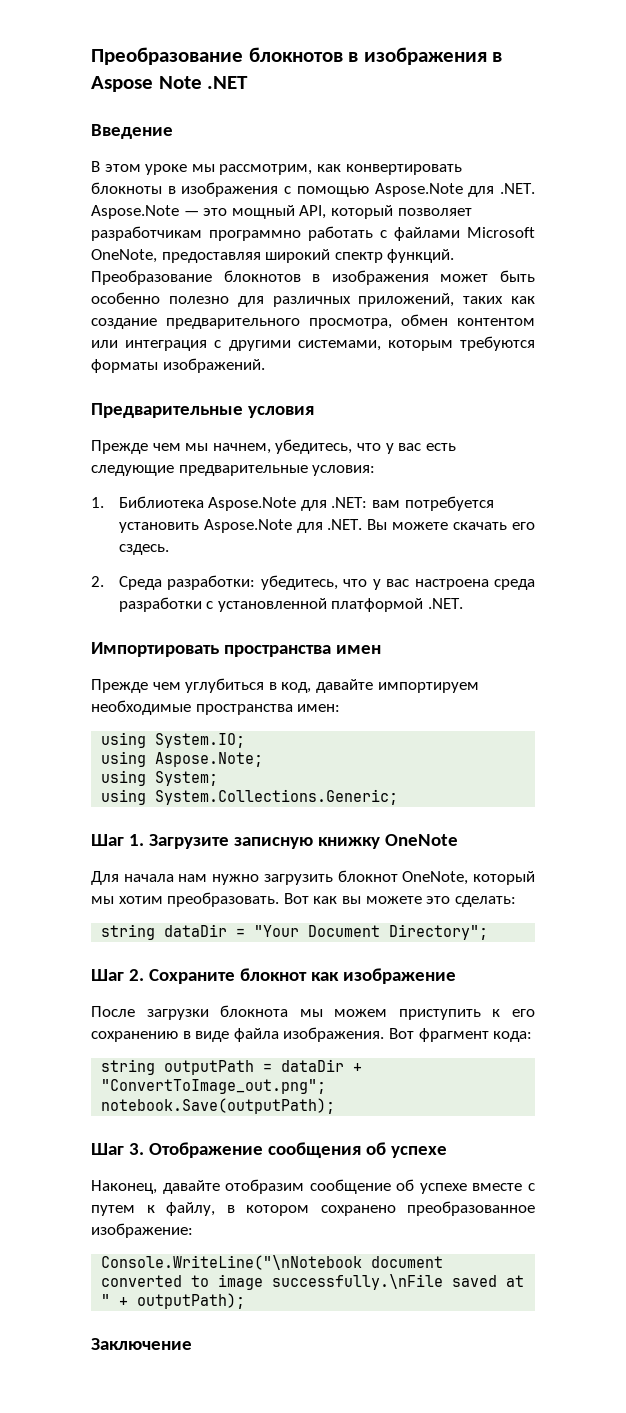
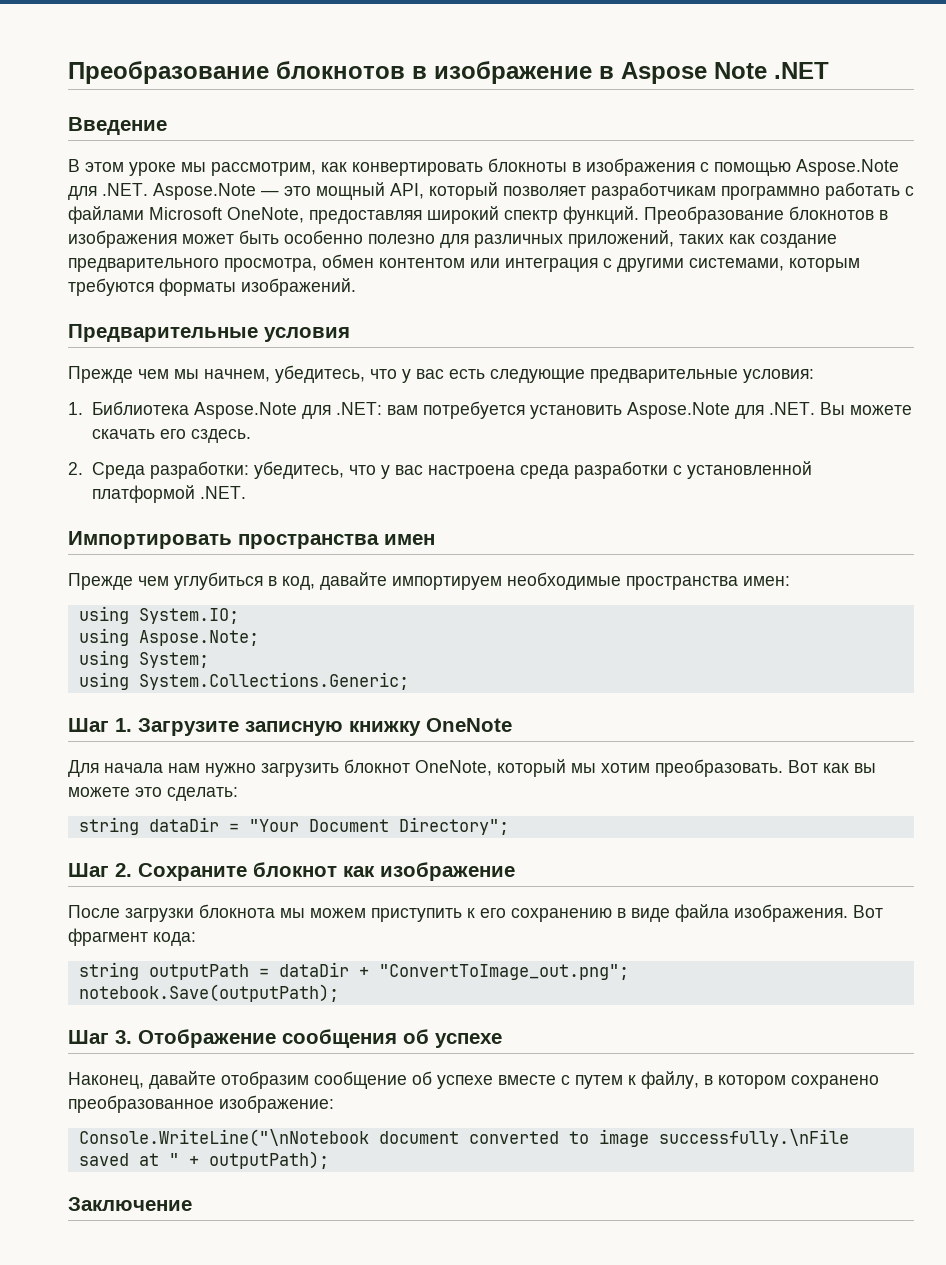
[91,47,487,65] Преобразование блокнотов в изображения -> [68,61,592,84] Преобразование блокнотов в изображение

